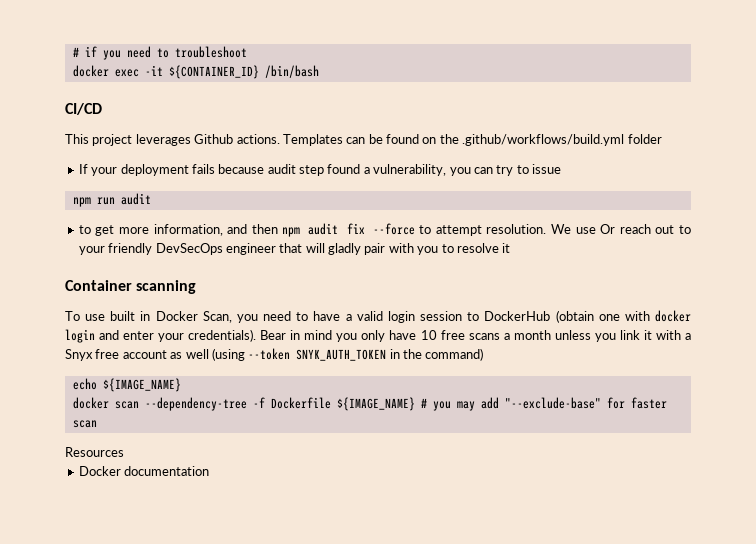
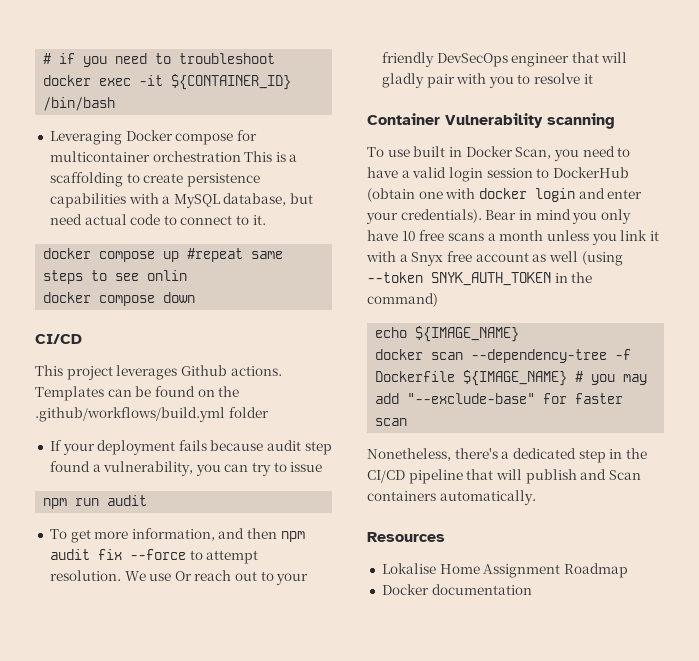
(319, 71) none -> [49,130,257,145] [49,151,298,162] [49,172,260,187] [49,193,314,208] [49,214,266,225] [43,248,284,262] [43,270,188,284] [43,292,196,306] // Leveraging Docker compose for multicontainer orchestration This is a scaffolding to create persistence capabilities with a MySQL database, but need actual code to connect to it. // docker compose up #repeat same steps to see onlin // docker compose down
[78,225,91,234] to -> [49,529,67,539] To
(132, 285) none -> [445,113,543,128] Vulnerability
[65,447,124,457] Resources -> [367,448,647,463] [367,469,641,484] [367,490,536,505] [367,532,445,542] [381,563,628,578] Nonetheless, there's a dedicated step in the CI/CD pipeline that will publish and Scan containers automatically. // Resources // Lokalise Home Assignment Roadmap

